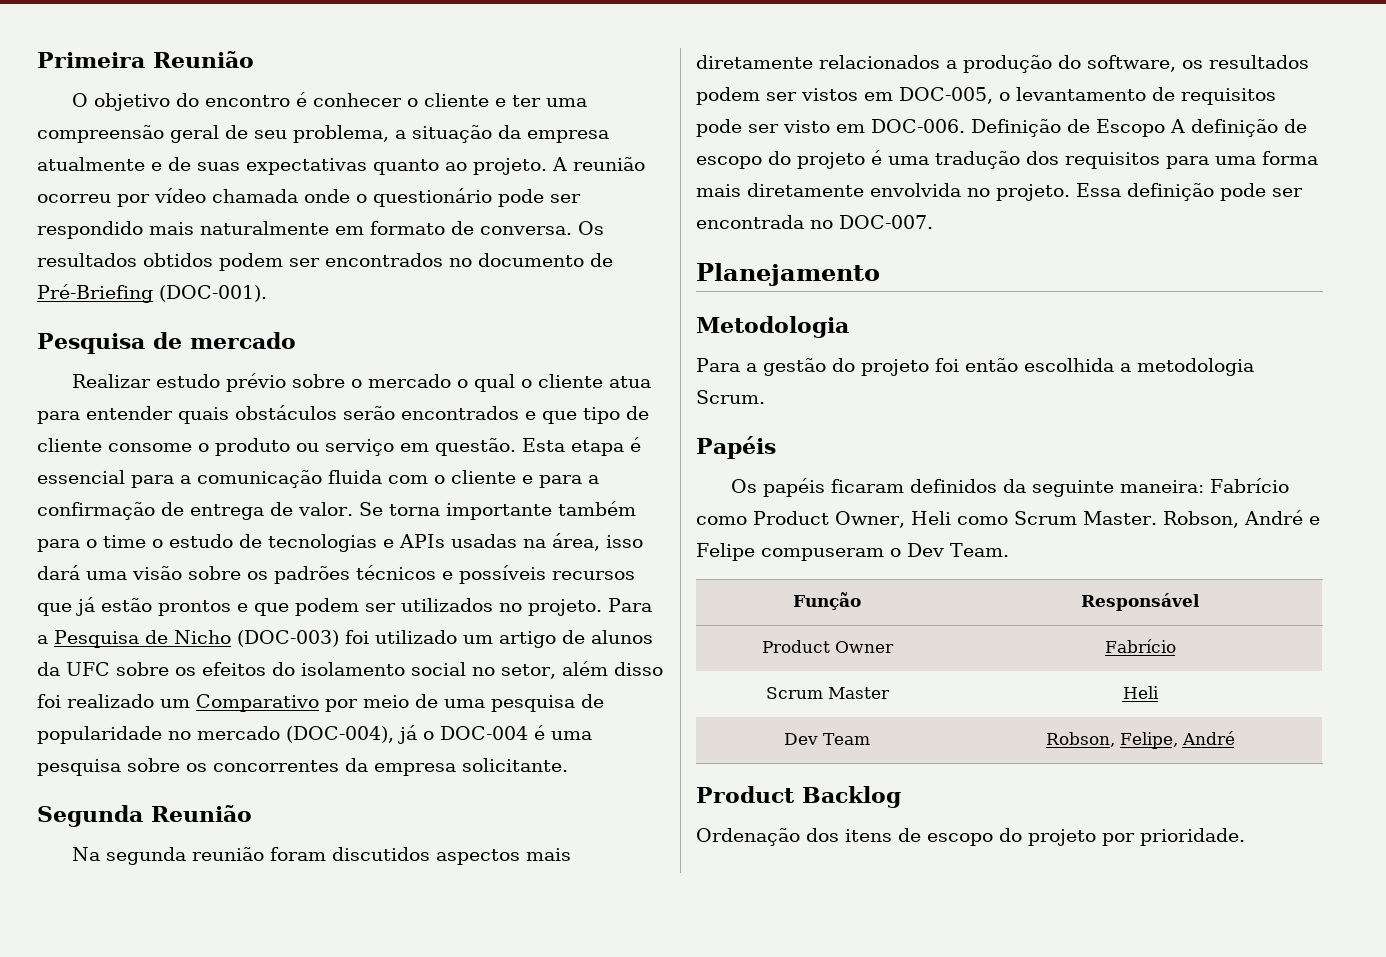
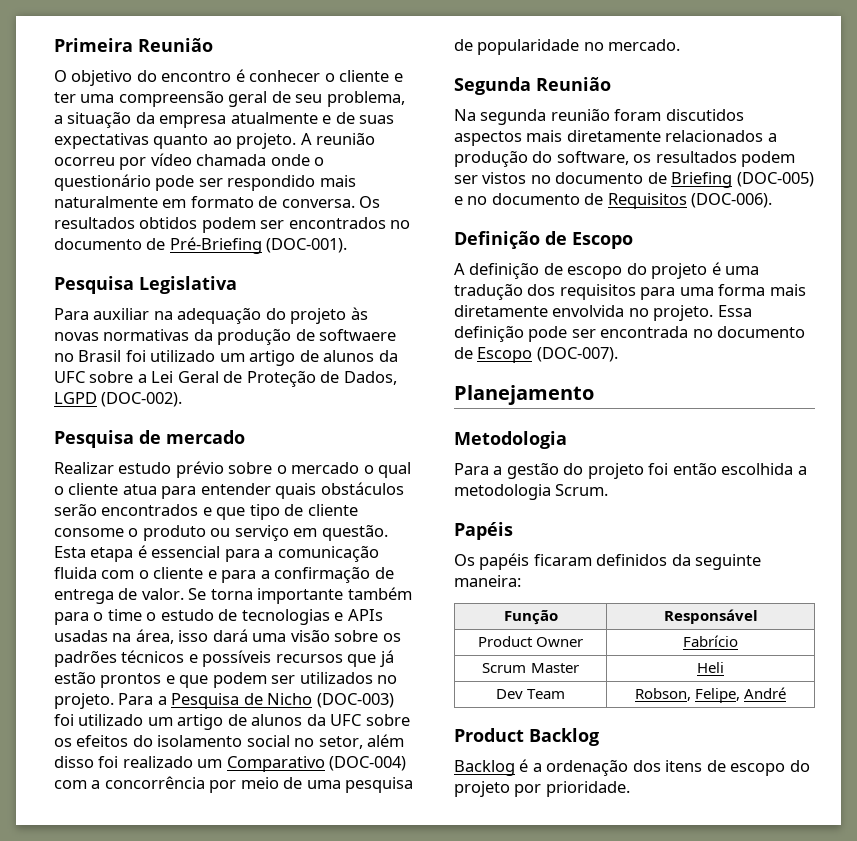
(267, 293) none -> [54,276,237,294] [54,307,368,324] [54,328,397,345] [54,350,398,366] [54,370,397,387] [54,392,183,407] // Pesquisa Legislativa // Para auxiliar na adequação do projeto às novas normativas da produção de softwaere no Brasil foi utilizado um artigo de alunos da UFC sobre a Lei Geral de Proteção de Dados, LGPD (DOC-002).
(319, 703) none -> [329,756,407,771] [54,776,205,789] (DOC-004) com a concorrência
[197,725,592,744] [37,758,568,776] mercado (DOC-004), já o DOC-004 é uma pesquisa sobre os concorrentes da empresa solicitante. -> [608,39,681,51] mercado.
[864,87,1276,105] [696,119,965,137] em DOC-005, o levantamento de requisitos pode ser visto em DOC-006. -> [530,172,814,188] [454,193,773,209] no documento de Briefing (DOC-005) e no documento de Requisitos (DOC-006). //
(1165, 128) none -> (633, 240) //
[839,215,933,229] DOC-007. -> [717,326,806,338] [454,347,618,363] documento de Escopo (DOC-007).
[1209,478,1289,493] [696,510,1320,528] [696,543,1009,561] Fabrício como Product Owner, Heli como Scrum Master. Robson, André e Felipe compuseram o Dev Team. -> (521, 581) none
[696,828,800,846] Ordenação -> [454,759,629,776] Backlog é a ordenação

